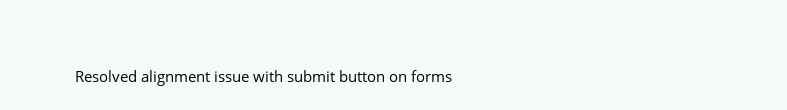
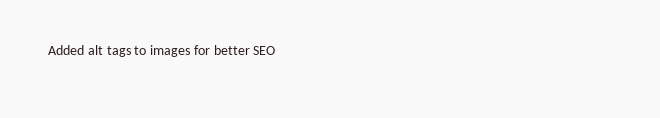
[75,70,453,86] Resolved alignment issue with submit button on forms -> [48,45,276,57] Added alt tags to images for better SEO

